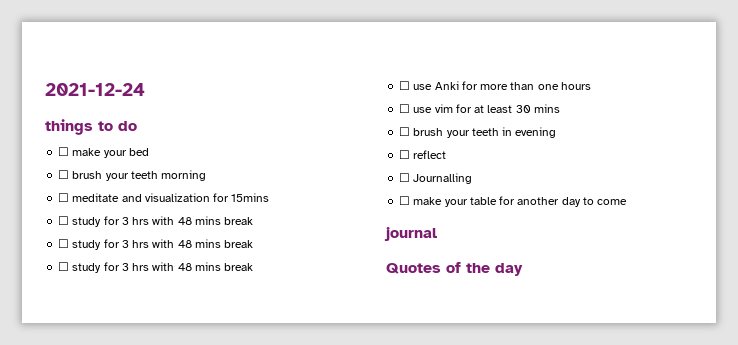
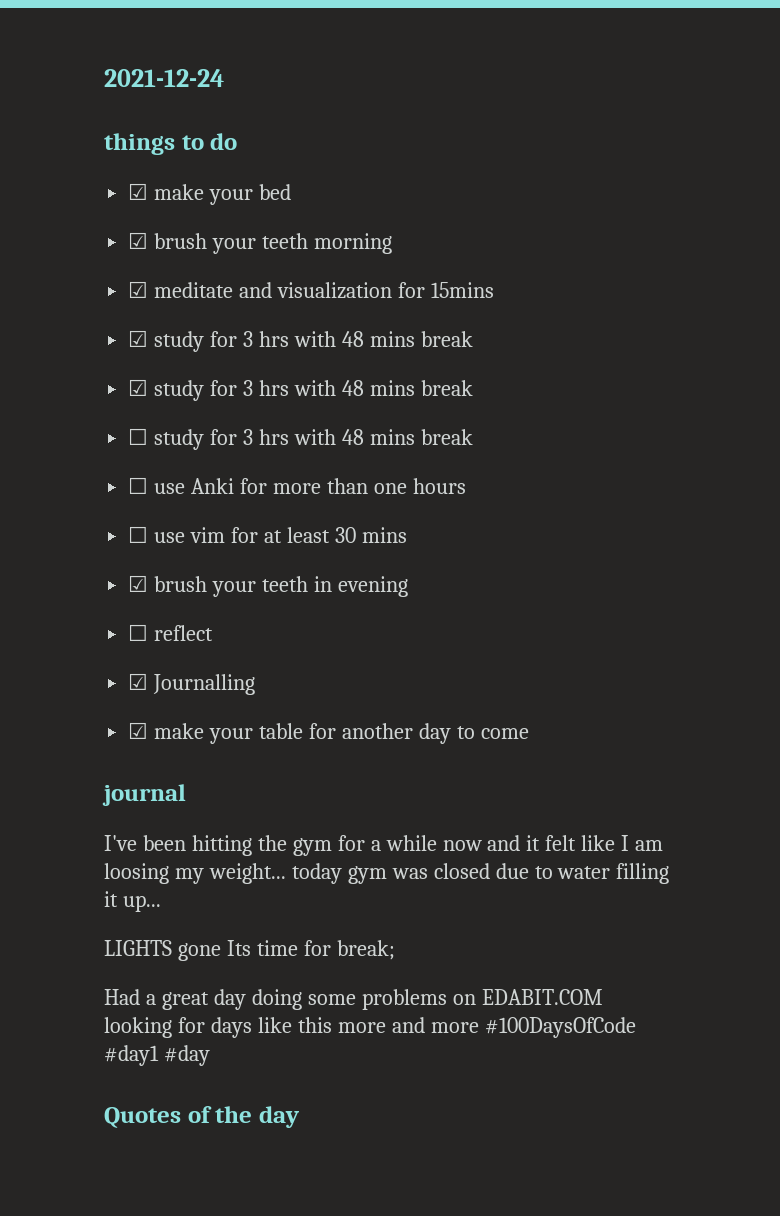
[58,147,70,156] ☐ -> [128,183,149,200] ☑
[58,170,70,179] ☐ -> [128,232,149,249] ☑
[58,193,70,202] ☐ -> [128,281,149,298] ☑
[58,216,254,227] [58,239,70,248] ☐ study for 3 hrs with 48 mins break // ☐ -> [128,330,473,352] [128,379,149,396] ☑ study for 3 hrs with 48 mins break // ☑
[399,127,411,136] ☐ -> [128,575,149,592] ☑
[399,173,411,182] ☐ -> [128,673,149,690] ☑
[399,196,411,205] ☐ -> [128,722,149,739] ☑
(437, 234) none -> [104,835,664,856] [104,863,670,884] [104,891,161,912] [104,940,395,961] [104,989,603,1010] [104,1017,636,1038] [104,1045,210,1066] // I've been hitting the gym for a while now and it felt like I am loosing my weight... today gym was closed due to water filling it up... // LIGHTS gone Its time for break; // Had a great day doing some problems on EDABIT.COM looking for days like this more and more #100DaysOfCode #day1 #day

